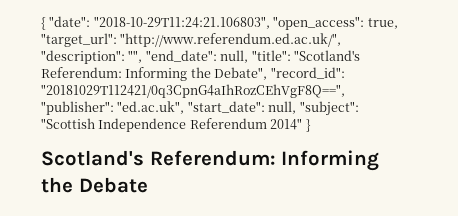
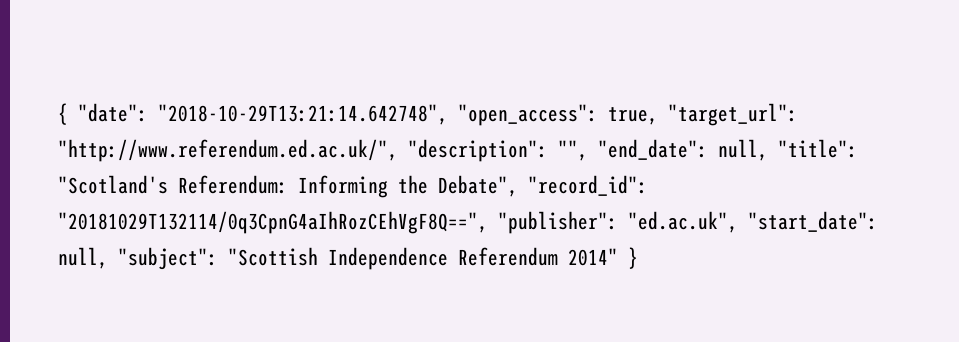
[93,16,270,29] "2018-10-29T11:24:21.106803", -> [158,104,448,125] "2018-10-29T13:21:14.642748",
[41,84,345,98] "20181029T112421/0q3CpnG4aIhRozCEhVgF8Q==", -> [58,211,488,234] "20181029T132114/0q3CpnG4aIhRozCEhVgF8Q==",
[41,150,380,171] [41,177,148,193] // Scotland's Referendum: Informing the Debate -> (638, 258) none

